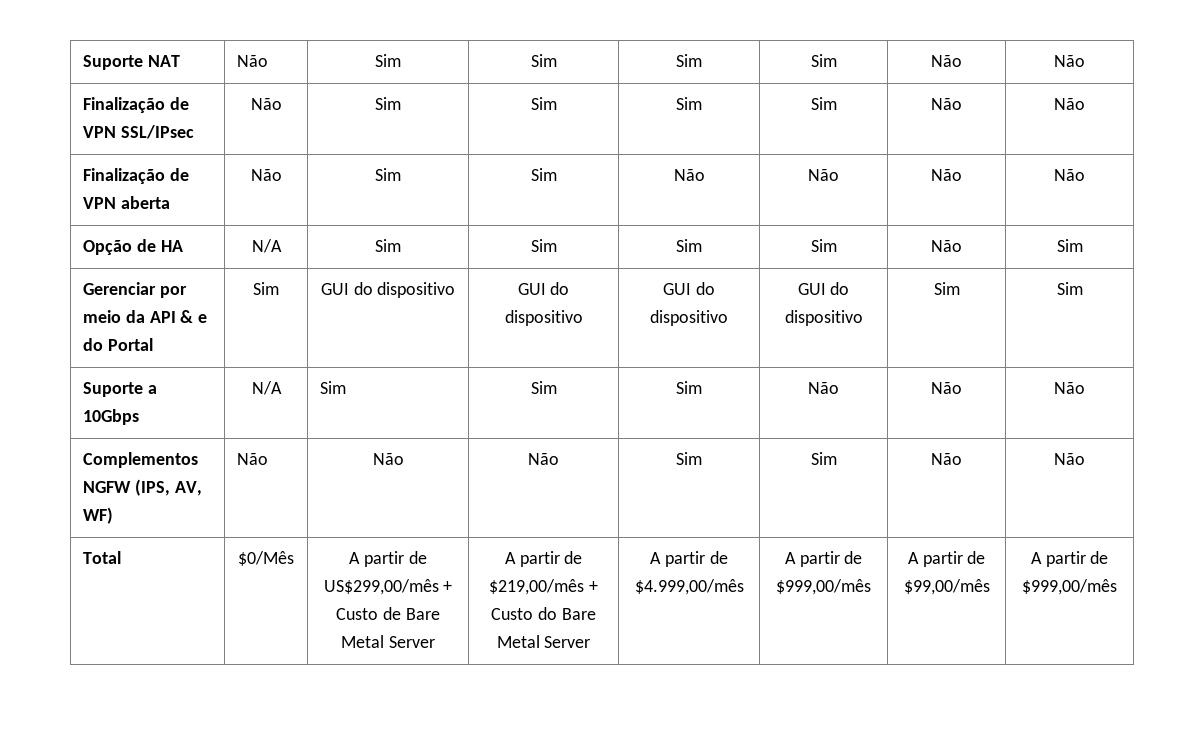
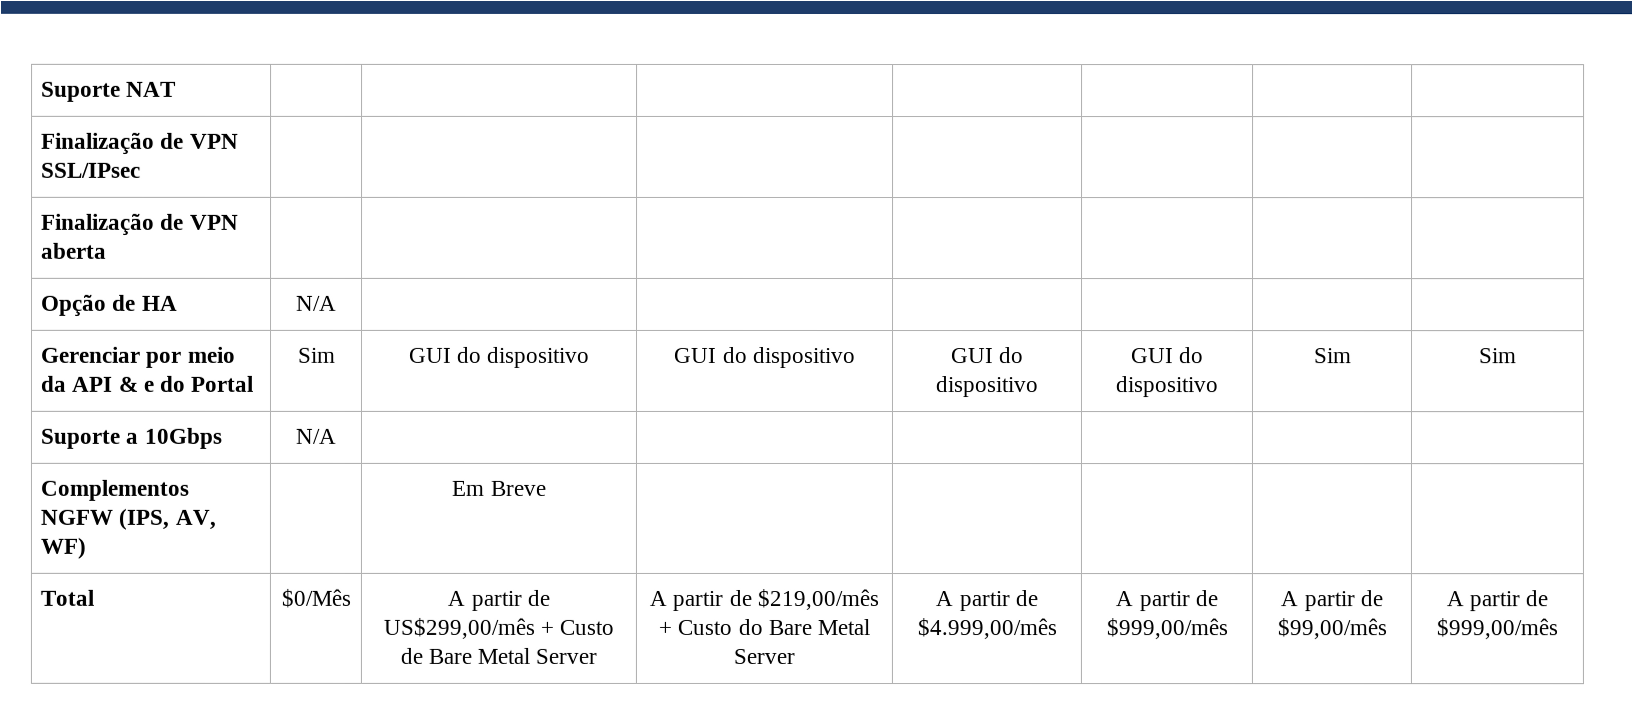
[237,55,269,67] [374,54,401,67] [530,54,557,67] [676,54,702,67] [810,54,837,67] [931,55,962,67] [1054,55,1085,67] [83,97,189,113] [83,125,194,139] [250,98,282,110] [374,97,401,110] [530,97,557,110] [676,97,702,110] [810,97,837,110] [931,98,962,110] [1054,98,1085,110] [83,168,189,184] [83,196,170,209] [250,169,282,181] [374,168,401,181] [530,168,557,181] [673,169,705,181] [808,169,839,181] [931,169,962,181] [1054,169,1085,181] [83,239,183,255] [251,239,282,253] [374,239,401,252] [530,239,557,252] [676,239,702,252] [810,239,837,252] [931,240,962,252] [1056,239,1083,252] Não | Sim | Sim | Sim | Sim | Não | Não // Finalização de VPN SSL/IPsec | Não | Sim | Sim | Sim | Sim | Não | Não // Finalização de VPN aberta | Não | Sim | Sim | Não | Não | Não | Não // Opção de HA | N/A | Sim | Sim | Sim | Sim | Não | Sim -> [41,132,239,155] [41,162,142,178] [41,213,239,236] [41,242,108,259] [41,294,178,317] [296,295,337,311] | | | | | | // Finalização de VPN SSL/IPsec | | | | | | | // Finalização de VPN aberta | | | | | | | // Opção de HA | N/A | | | | | |
[320,381,347,394] [530,381,557,394] [676,381,702,394] [808,382,839,394] [931,382,962,394] [1054,382,1085,394] Sim | Sim | Sim | Não | Não | Não -> (336, 436) | | | | |
[237,453,269,465] [372,453,404,465] [528,453,559,465] [676,452,702,465] [810,452,837,465] [931,453,962,465] [1054,453,1085,465] Não | Não | Não | Sim | Sim | Não | Não -> [451,480,546,496] | Em Breve | | | | |

